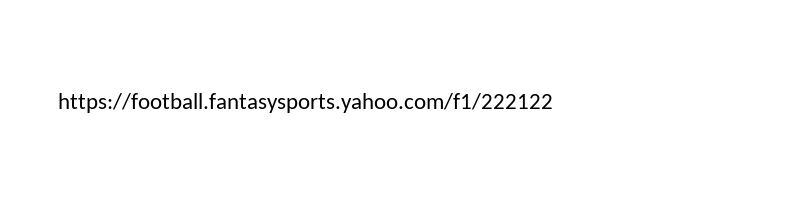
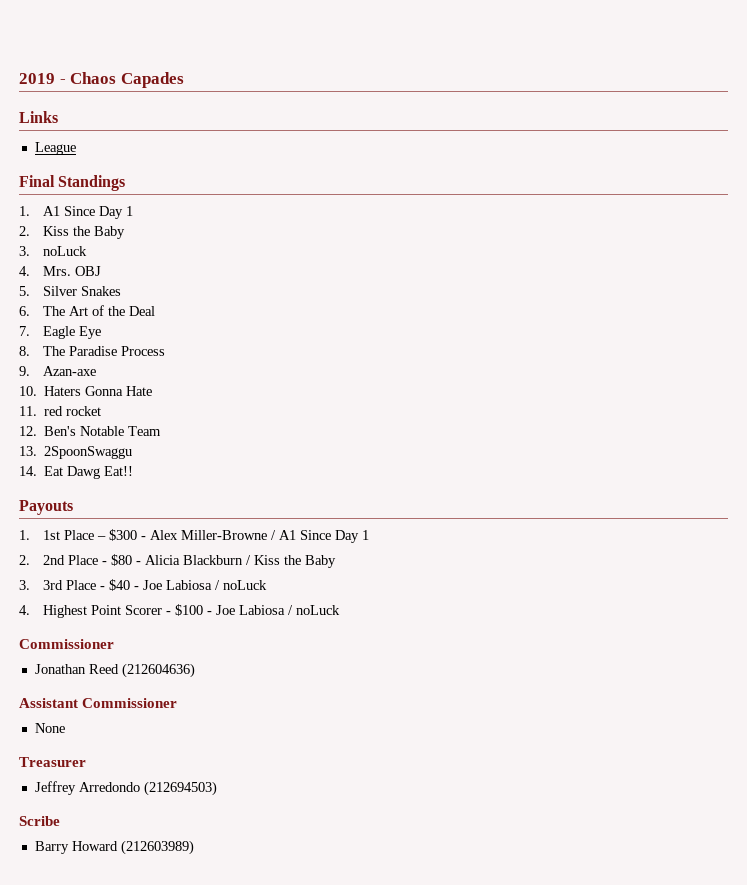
[58,93,553,113] https://football.fantasysports.yahoo.com/f1/222122 -> [19,72,184,88] [19,111,58,123] [34,142,76,155] [19,175,126,191] [19,206,134,219] [19,226,126,239] [19,246,88,256] [19,266,102,276] [19,286,122,296] [19,305,156,316] [19,326,102,339] [19,346,166,356] [19,366,97,376] [19,386,153,396] [19,406,102,416] [19,426,162,436] [19,446,133,459] [19,466,134,479] [19,500,73,515] [19,529,370,543] [19,554,337,568] [19,579,268,591] [19,604,341,618] [19,639,114,649] [34,663,195,678] [19,698,178,708] [34,723,65,733] [19,757,86,767] [34,781,217,796] [19,816,60,826] [34,840,194,855] 2019 - Chaos Capades // Links // League // Final Standings // 1. A1 Since Day 1 // 2. Kiss the Baby // 3. noLuck // 4. Mrs. OBJ // 5. Silver Snakes // 6. The Art of the Deal // 7. Eagle Eye // 8. The Paradise Process // 9. Azan-axe // 10. Haters Gonna Hate // 11. red rocket // 12. Ben's Notable Team // 13. 2SpoonSwaggu // 14. Eat Dawg Eat!! // Payouts // 1. 1st Place – $300 - Alex Miller-Browne / A1 Since Day 1 // 2. 2nd Place - $80 - Alicia Blackburn / Kiss the Baby // 3. 3rd Place - $40 - Joe Labiosa / noLuck // 4. Highest Point Scorer - $100 - Joe Labiosa / noLuck // Commissioner // Jonathan Reed (212604636) // Assistant Commissioner // None // Treasurer // Jeffrey Arredondo (212694503) // Scribe // Barry Howard (212603989)

